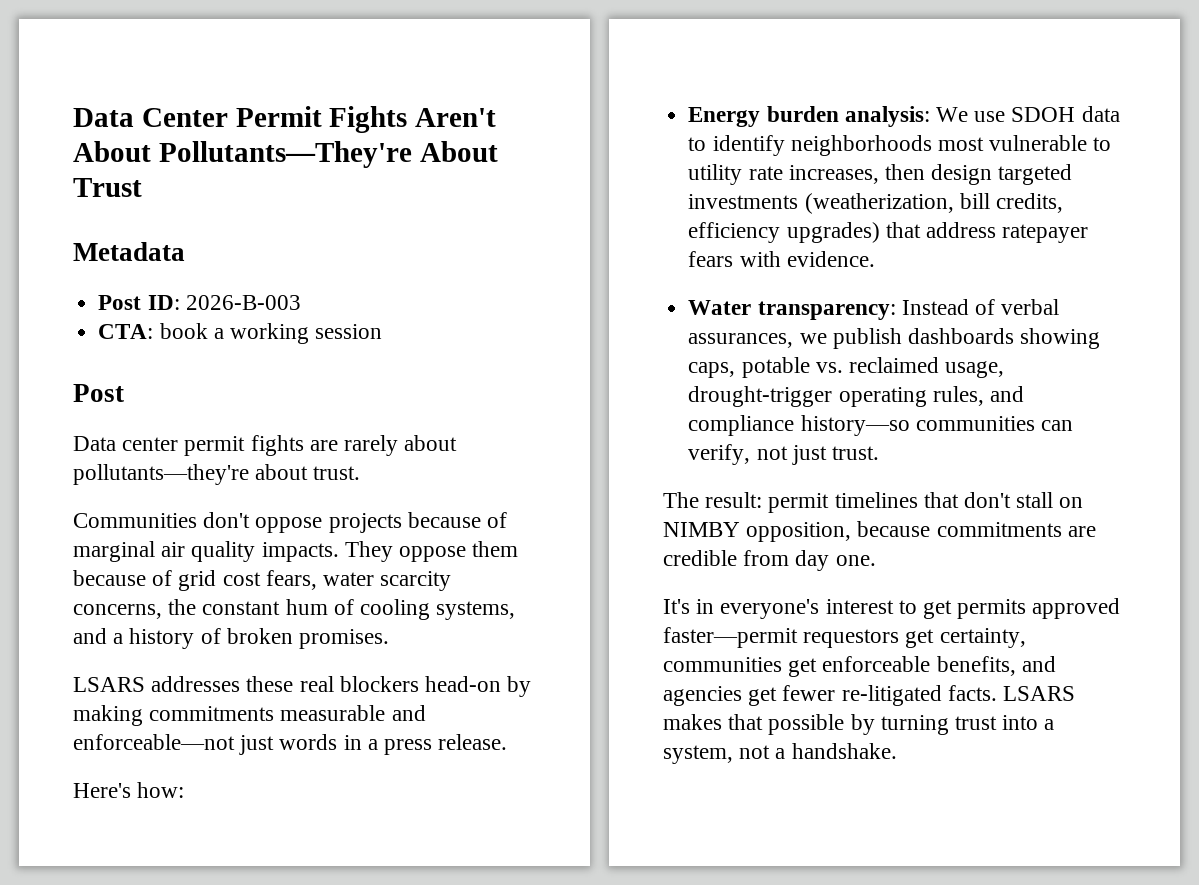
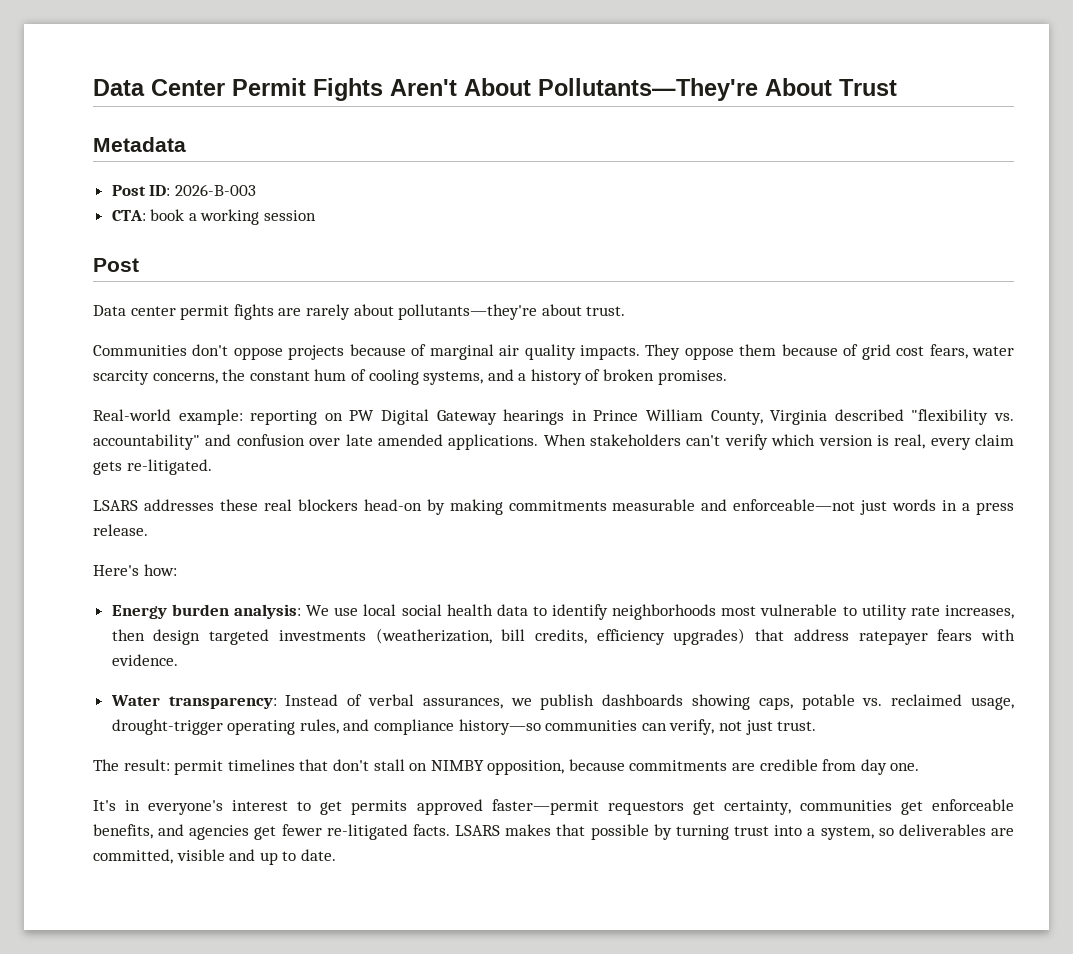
(390, 639) none -> [93,409,1015,425] [93,434,1014,450] [93,459,212,475] // Real-world example: reporting on PW Digital Gateway hearings in Prince William County, Virginia described "flexibility vs. accountability" and confusion over late amended applications. When stakeholders can't verify which version is real, every claim gets re-litigated.
[1011,107,1076,122] SDOH -> [363,604,493,616] local social health
[739,743,897,759] not a handshake. -> [878,824,1014,836] [93,849,336,865] so deliverables are committed, visible and up to date.

